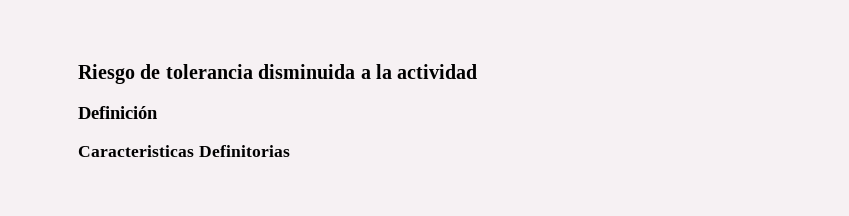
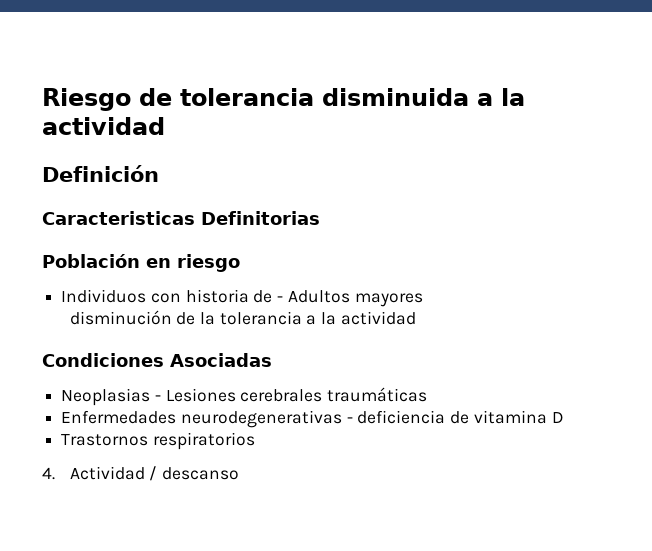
(290, 151) none -> [42,254,240,272] [61,289,423,307] [69,310,416,325] [42,353,272,367] [61,387,428,406] [61,410,564,428] [61,432,255,450] [42,466,240,481] // Población en riesgo // Individuos con historia de - Adultos mayores // disminución de la tolerancia a la actividad // Condiciones Asociadas // Neoplasias - Lesiones cerebrales traumáticas // Enfermedades neurodegenerativas - deficiencia de vitamina D // Trastornos respiratorios // 4. Actividad / descanso

